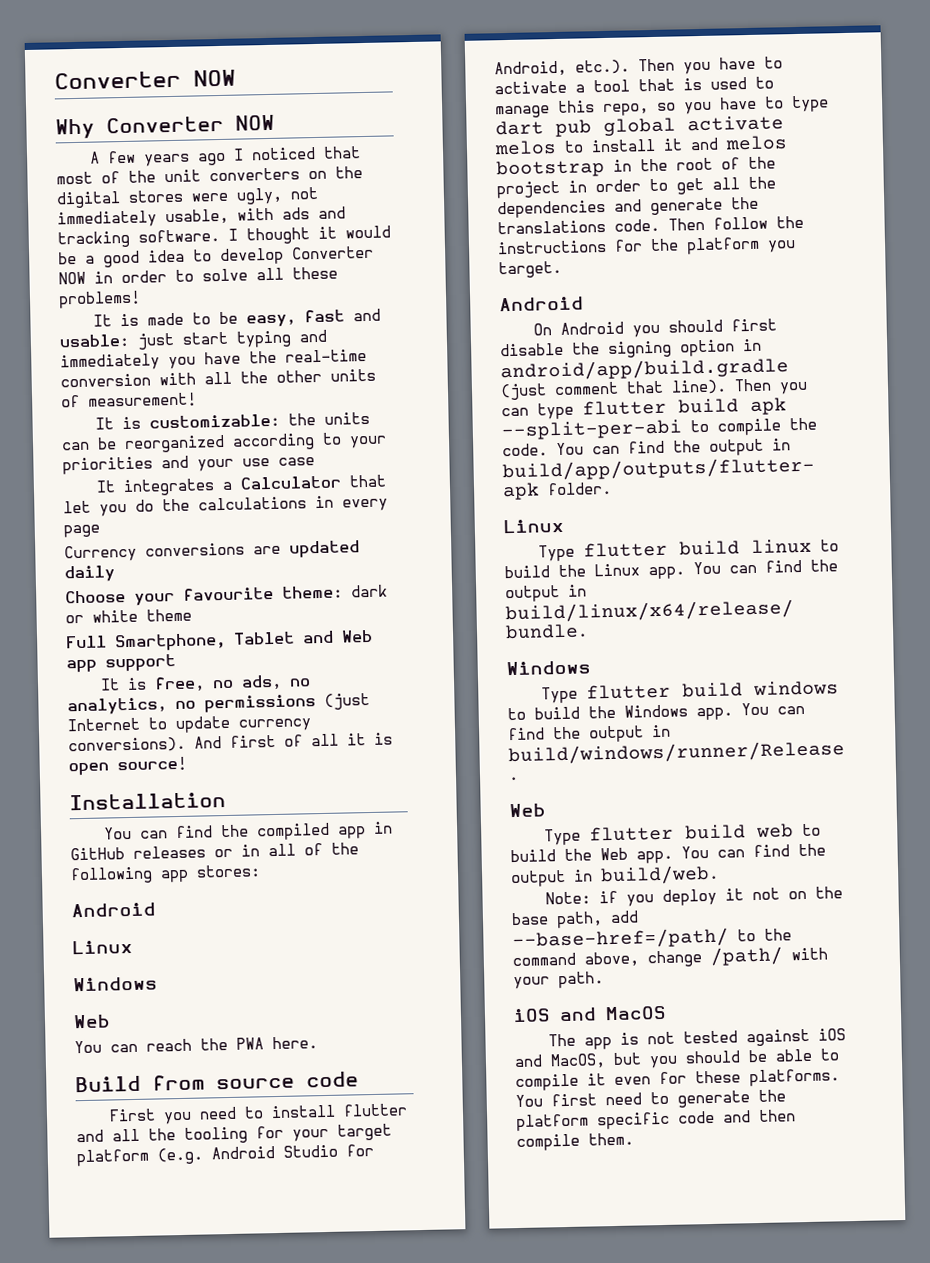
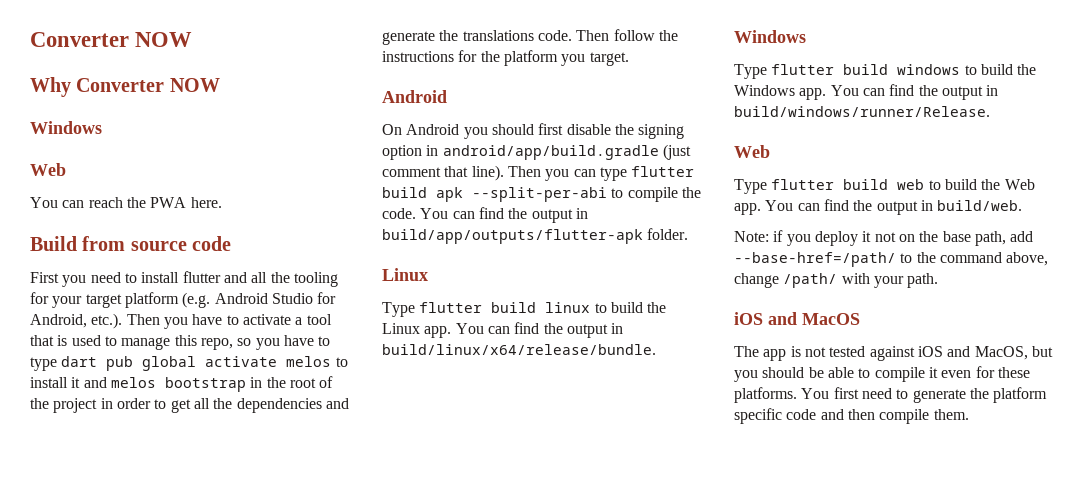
[88,146,361,167] [56,166,363,185] [56,186,318,209] [57,206,346,229] [57,225,391,249] [58,245,374,268] [58,266,338,285] [58,290,141,309] [92,308,381,328] [59,329,327,350] [60,348,367,372] [60,368,376,388] [61,392,197,408] [94,411,370,430] [61,432,387,454] [62,455,315,475] [95,474,386,497] [63,495,388,517] [63,524,100,538] [64,540,360,563] [64,565,115,583] [65,584,388,606] [65,608,192,624] [66,629,373,652] [66,654,176,673] [99,674,311,693] [67,693,370,716] [67,715,312,734] [68,732,393,754] [68,756,187,776] [69,792,226,811] [102,821,393,841] [70,842,359,861] [70,864,261,885] [71,902,156,918] [72,939,133,955] // A few years ago I noticed that most of the unit converters on the digital stores were ugly, not immediately usable, with ads and tracking software. I thought it would be a good idea to develop Converter NOW in order to solve all these problems! // It is made to be easy, fast and usable: just start typing and immediately you have the real-time conversion with all the other units of measurement! // It is customizable: the units can be reorganized according to your priorities and your use case // It integrates a Calculator that let you do the calculations in every page // Currency conversions are updated daily // Choose your favourite theme: dark or white theme // Full Smartphone, Tablet and Web app support // It is free, no ads, no analytics, no permissions (just Internet to update currency conversions). And first of all it is open source! // Installation // You can find the compiled app in GitHub releases or in all of the following app stores: // Android // Linux -> (220, 85) none

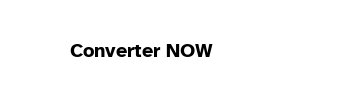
[30,32,193,47] [30,77,220,97] [30,121,102,134] [30,163,66,176] [30,197,222,208] [30,236,232,251] [30,271,338,287] [30,292,337,308] [30,313,332,329] [30,335,331,350] [30,356,348,371] [30,376,334,392] [30,398,349,413] [382,29,678,45] [382,50,629,66] [382,90,447,103] [382,123,685,139] [382,144,691,160] [382,165,695,181] [382,187,701,202] [382,207,588,223] [382,228,689,244] [382,268,428,281] [382,302,667,317] [382,322,624,338] [382,344,656,355] [734,30,806,43] [734,64,1037,79] [734,84,999,100] [734,106,990,117] [734,145,770,158] [734,179,1035,194] [734,199,1023,215] [734,230,1034,246] [734,252,1049,267] [734,273,939,288] [734,312,860,325] [734,346,1053,361] [734,366,1030,382] [734,387,1048,403] [734,408,969,424] Converter NOW // Why Converter NOW // Windows // Web // You can reach the PWA here. // Build from source code // First you need to install flutter and all the tooling for your target platform (e.g. Android Studio for Android, etc.). Then you have to activate a tool that is used to manage this repo, so you have to type dart pub global activate melos to install it and melos bootstrap in the root of the project in order to get all the dependencies and generate the translations code. Then follow the instructions for the platform you target. // Android // On Android you should first disable the signing option in android/app/build.gradle (just comment that line). Then you can type flutter build apk --split-per-abi to compile the code. You can find the output in build/app/outputs/flutter-apk folder. // Linux // Type flutter build linux to build the Linux app. You can find the output in build/linux/x64/release/bundle. // Windows // Type flutter build windows to build the Windows app. You can find the output in build/windows/runner/Release. // Web // Type flutter build web to build the Web app. You can find the output in build/web. // Note: if you deploy it not on the base path, add --base-href=/path/ to the command above, change /path/ with your path. // iOS and MacOS // The app is not tested against iOS and MacOS, but you should be able to compile it even for these platforms. You first need to generate the platform specific code and then compile them. -> [70,44,213,57] Converter NOW

